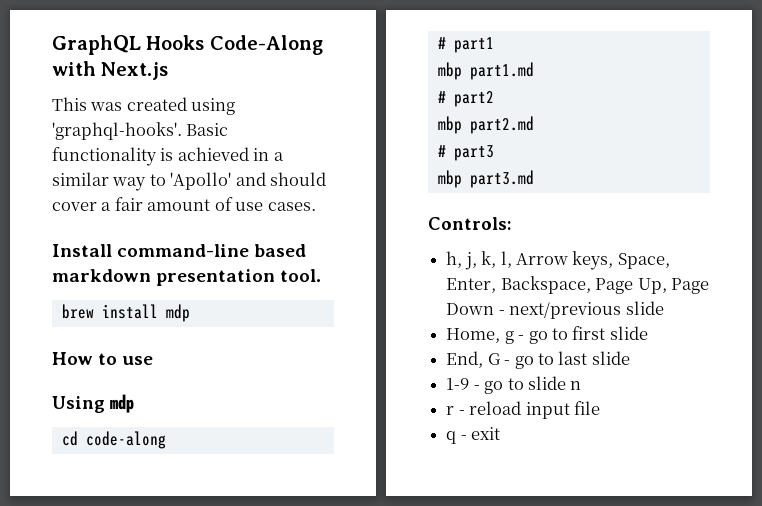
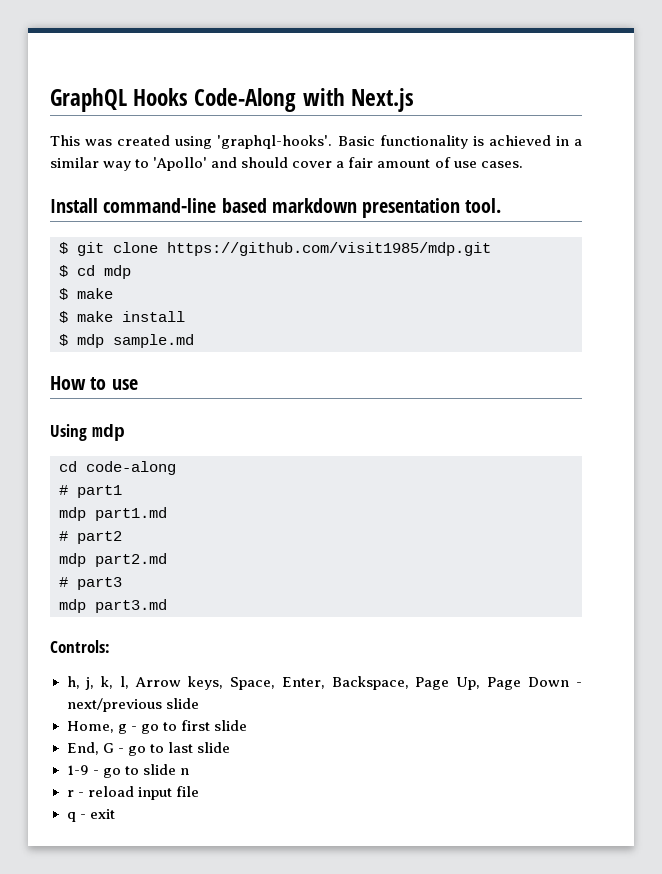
[61,304,94,319] brew -> [59,242,491,256] [59,265,131,279] [59,288,113,300] [59,311,113,323] $ git clone https://github.com/visit1985/mdp.git // $ cd mdp // $ make // $ make
[165,304,190,322] mdp -> [59,334,194,348] // $ mdp sample.md
[437,62,462,80] mbp -> [59,507,86,521] mdp
[437,116,462,134] mbp -> [59,553,86,567] mdp
[437,170,462,188] mbp -> [59,599,86,613] mdp

